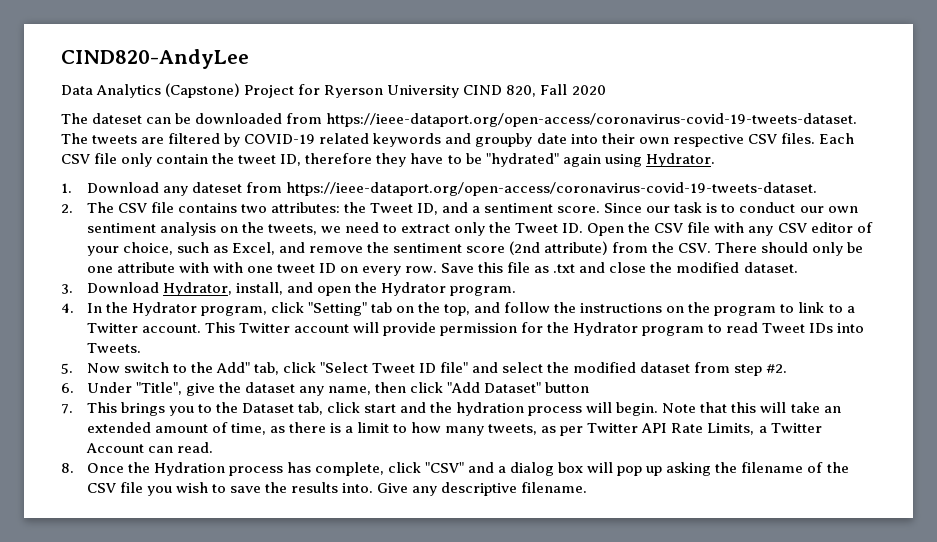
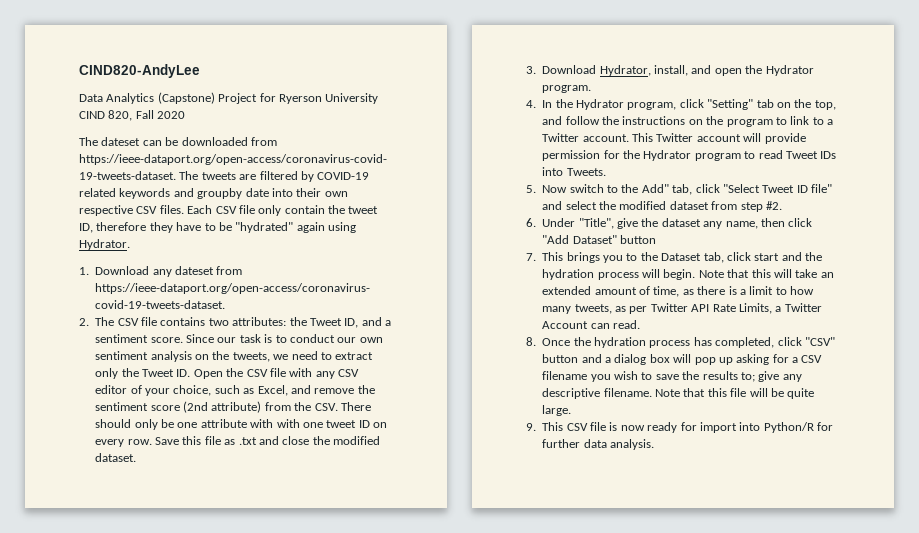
[153,462,225,476] Hydration -> [594,337,646,348] hydration
[314,462,384,476] complete, -> [715,337,775,348] completed,
(464, 467) none -> [542,354,579,363] button
[715,462,849,473] [86,482,143,493] the filename of the CSV file -> [772,354,823,363] [542,371,588,380] for a CSV filename
[341,483,409,493] into. Give -> [740,371,780,382] to; give
(588, 487) none -> [655,388,815,399] [542,405,572,416] [526,422,833,433] [542,439,654,450] Note that this file will be quite large. // 9. This CSV file is now ready for import into Python/R for further data analysis.

